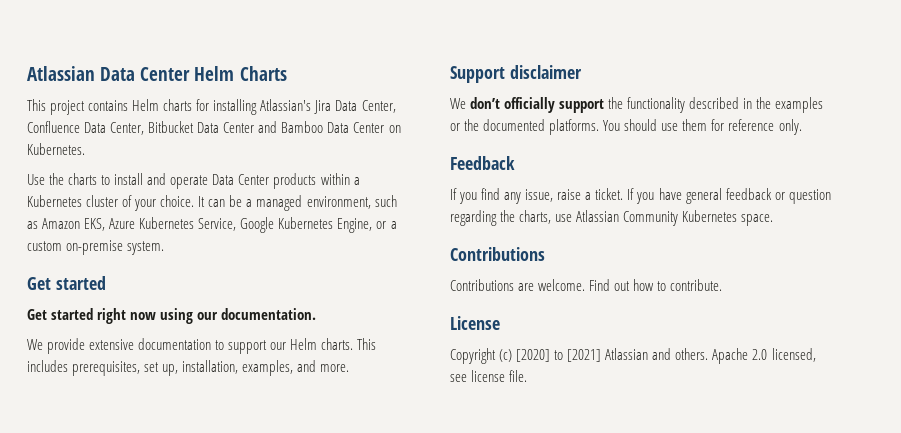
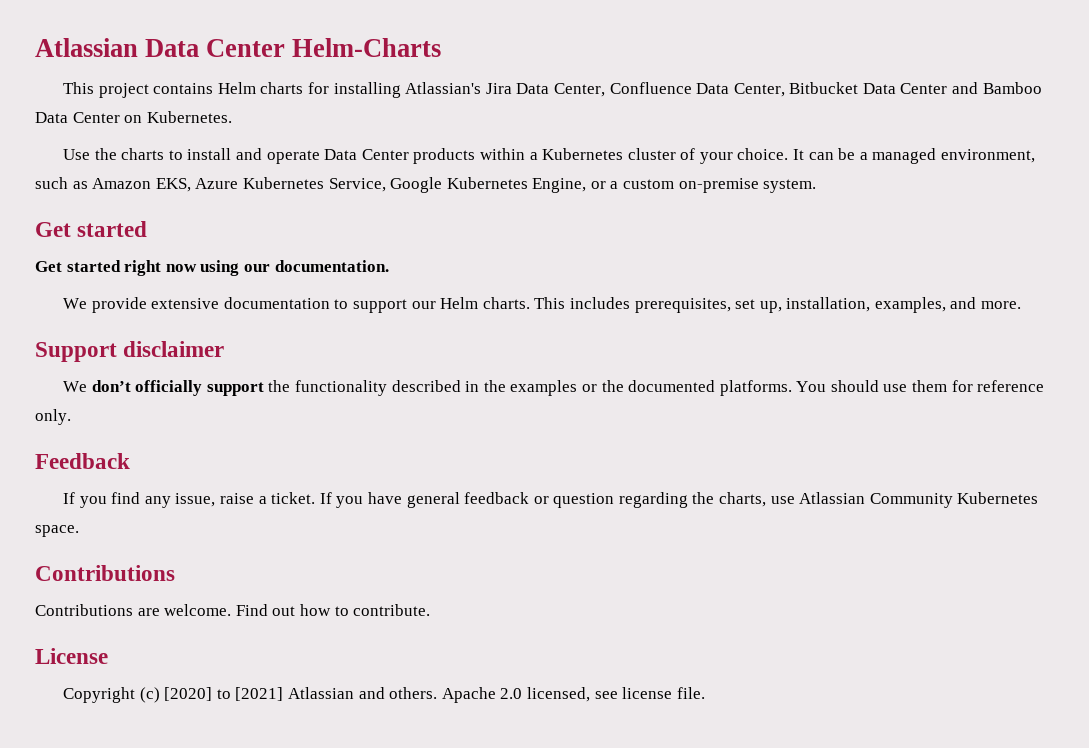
[194,66,287,81] Helm Charts -> [292,38,442,57] Helm-Charts

